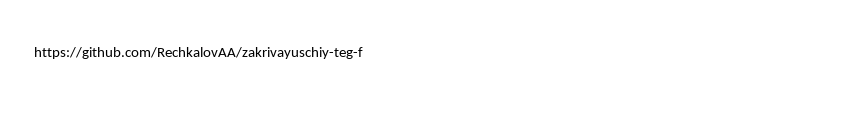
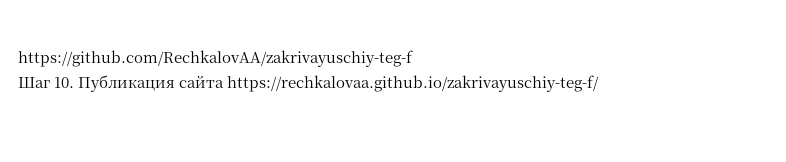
(363, 53) none -> [18,75,600,92] // Шаг 10. Публикация сайта https://rechkalovaa.github.io/zakrivayuschiy-teg-f/

